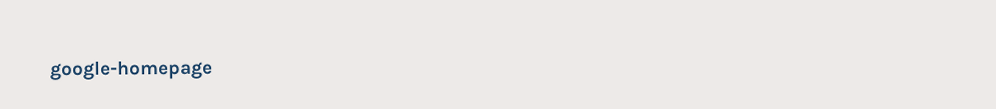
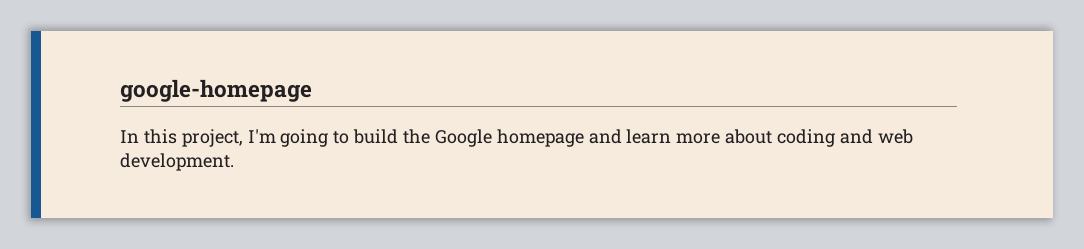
(213, 70) none -> [120,129,913,147] [120,153,234,171] // In this project, I'm going to build the Google homepage and learn more about coding and web development.

